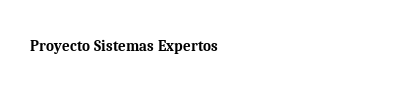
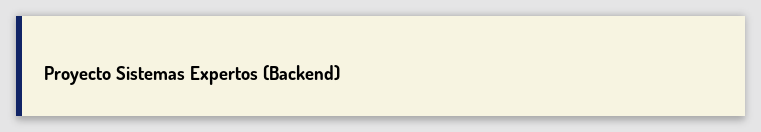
(219, 47) none -> [262,65,340,81] (Backend)

